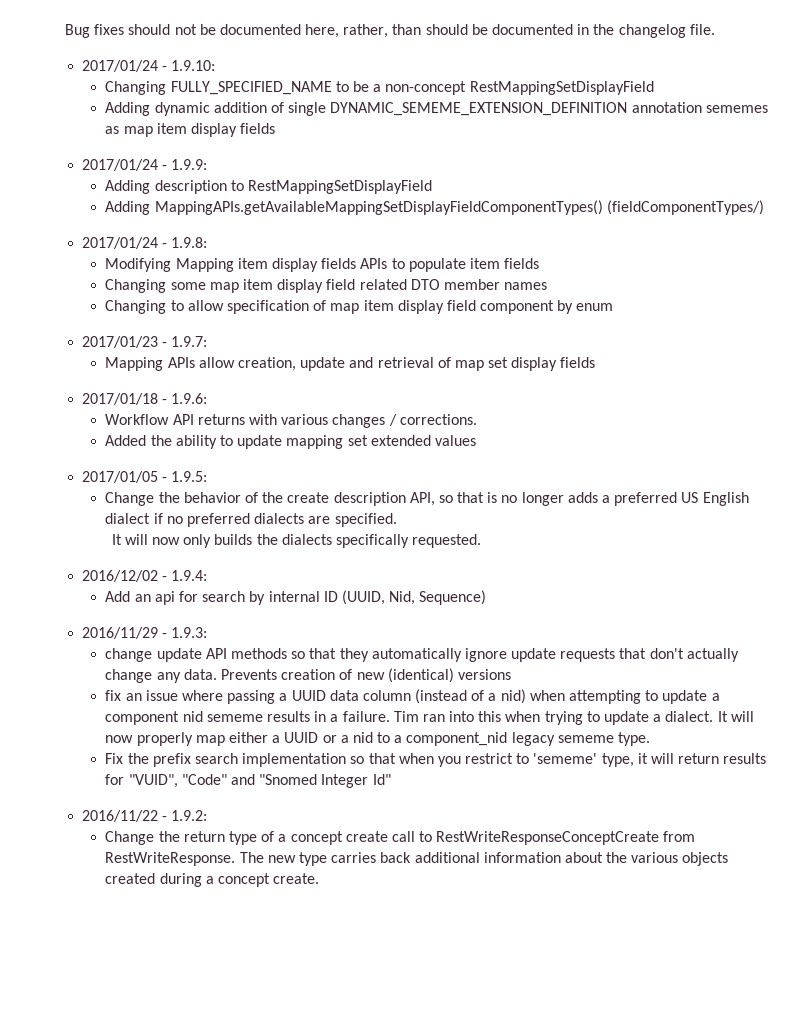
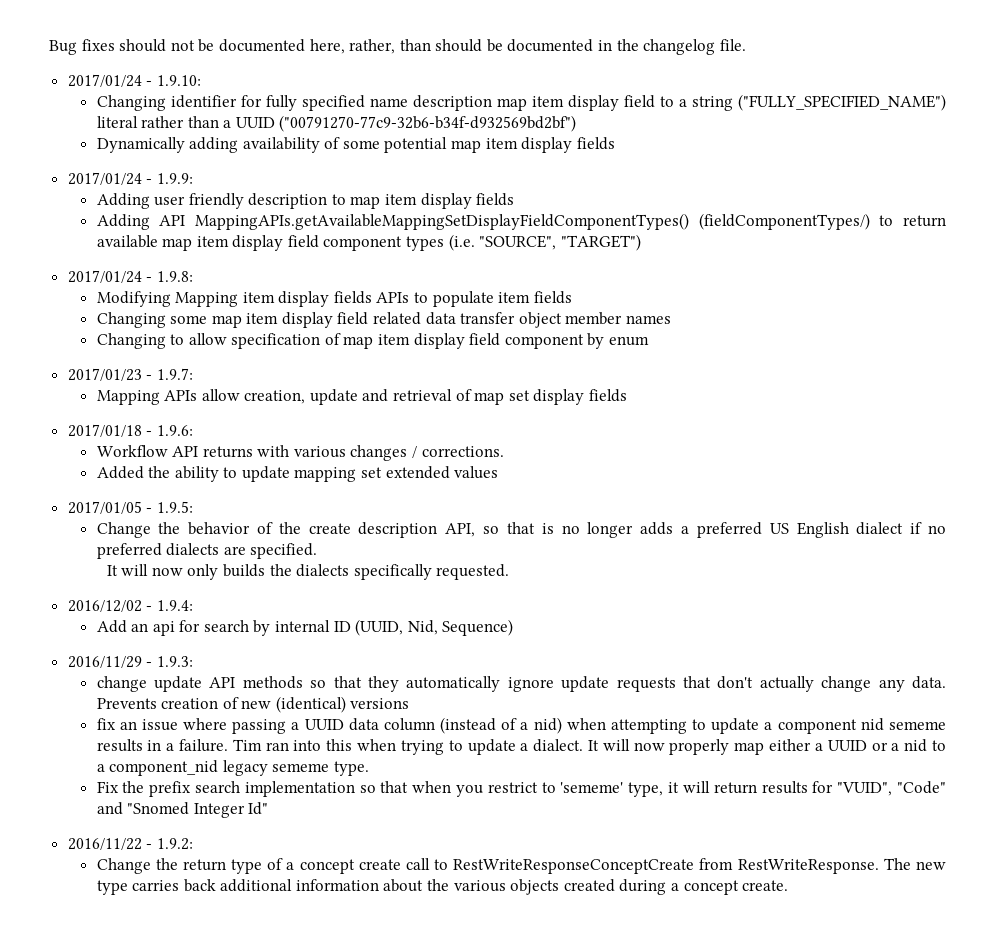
[170,81,654,95] [105,102,768,116] [105,126,120,134] FULLY_SPECIFIED_NAME to be a non-concept RestMappingSetDisplayField // Adding dynamic addition of single DYNAMIC_SEMEME_EXTENSION_DEFINITION annotation sememes as -> [170,94,947,111] [96,115,577,132] [96,137,448,153] identifier for fully specified name description map item display field to a string ("FULLY_SPECIFIED_NAME") literal rather than a UUID ("00791270-77c9-32b6-b34f-d932569bd2bf") // Dynamically adding availability of some potential
[154,180,432,194] [105,201,151,215] description to RestMappingSetDisplayField // Adding -> [154,193,515,209] [96,214,186,230] user friendly description to map item display fields // Adding API
(764, 207) none -> [879,215,946,227] [96,234,641,251] to return available map item display field component types (i.e. "SOURCE", "TARGET")
[410,279,440,290] DTO -> [425,312,562,328] data transfer object

